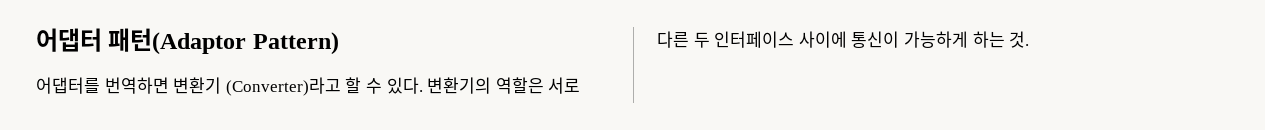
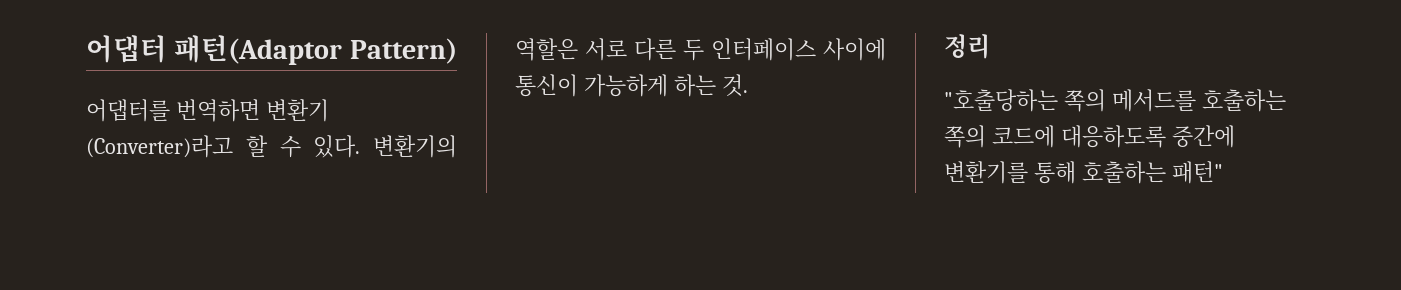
(1030, 39) none -> [944,34,990,59] [944,89,1286,112] [944,125,1235,148] [944,161,1223,184] // 정리 // "호출당하는 쪽의 메서드를 호출하는 쪽의 코드에 대응하도록 중간에 변환기를 통해 호출하는 패턴"

